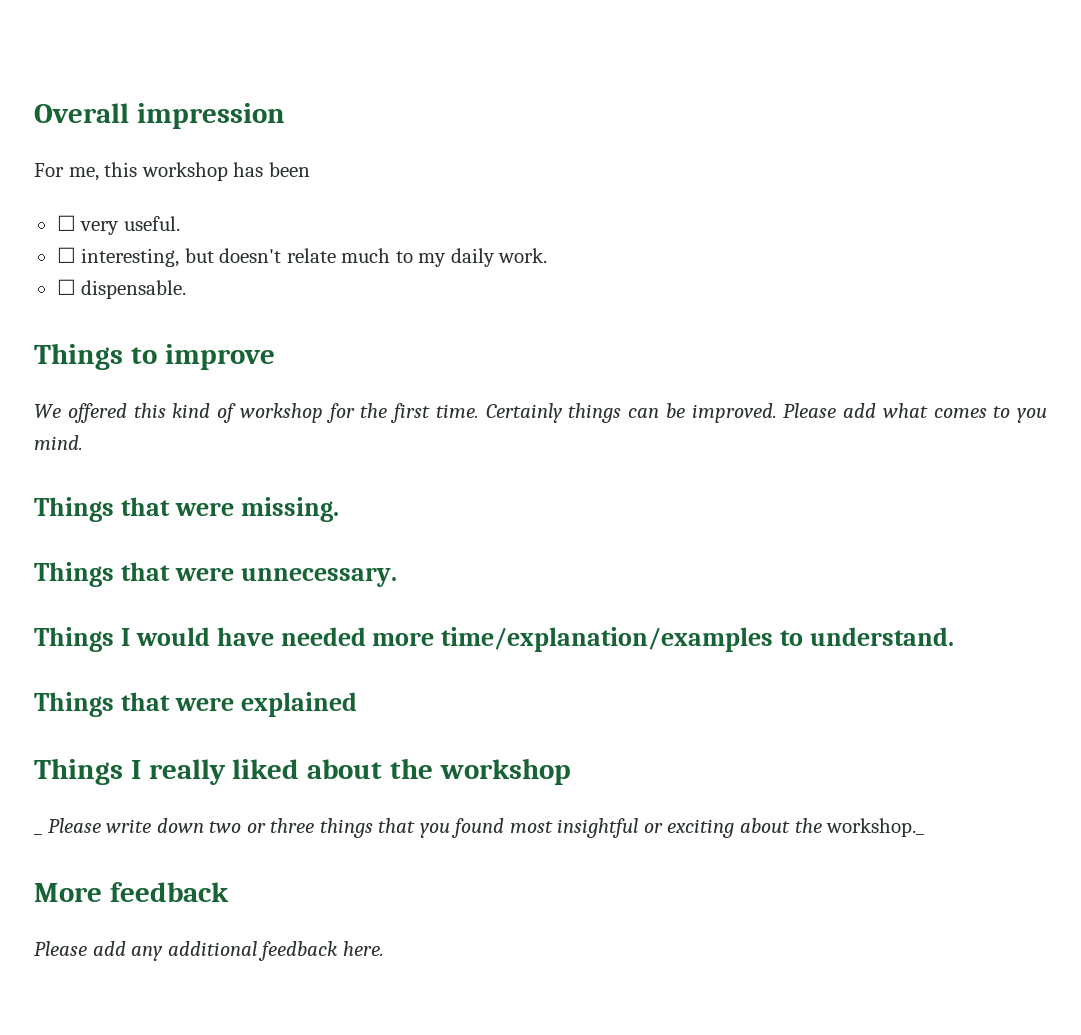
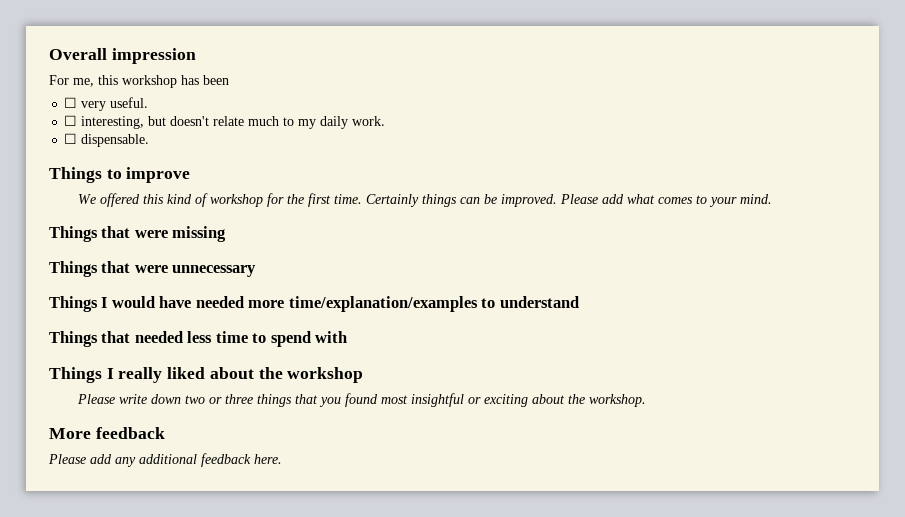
[1017,408,1047,423] you -> [708,197,737,207] your
[240,497,339,522] [34,562,397,587] missing. // Things that were unnecessary. -> [172,226,227,242] [49,261,257,277] missing // Things that were unnecessary
[810,627,955,646] [34,692,357,717] understand. // Things that were explained -> [499,296,579,308] [49,331,348,347] understand // Things that needed less time to spend with
[34,833,42,835] _ -> (364, 375) none
[826,818,925,837] workshop._ -> [588,394,646,407] workshop.

